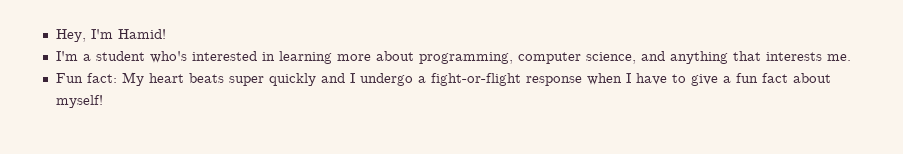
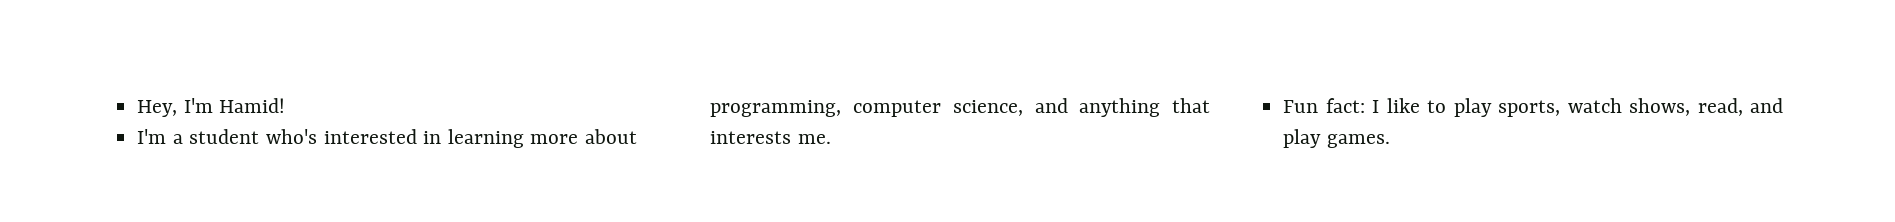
[121,72,831,86] [55,95,103,108] My heart beats super quickly and I undergo a fight-or-flight response when I have to give a fun fact about myself! -> [1372,98,1783,117] [1283,129,1390,148] I like to play sports, watch shows, read, and play games.

